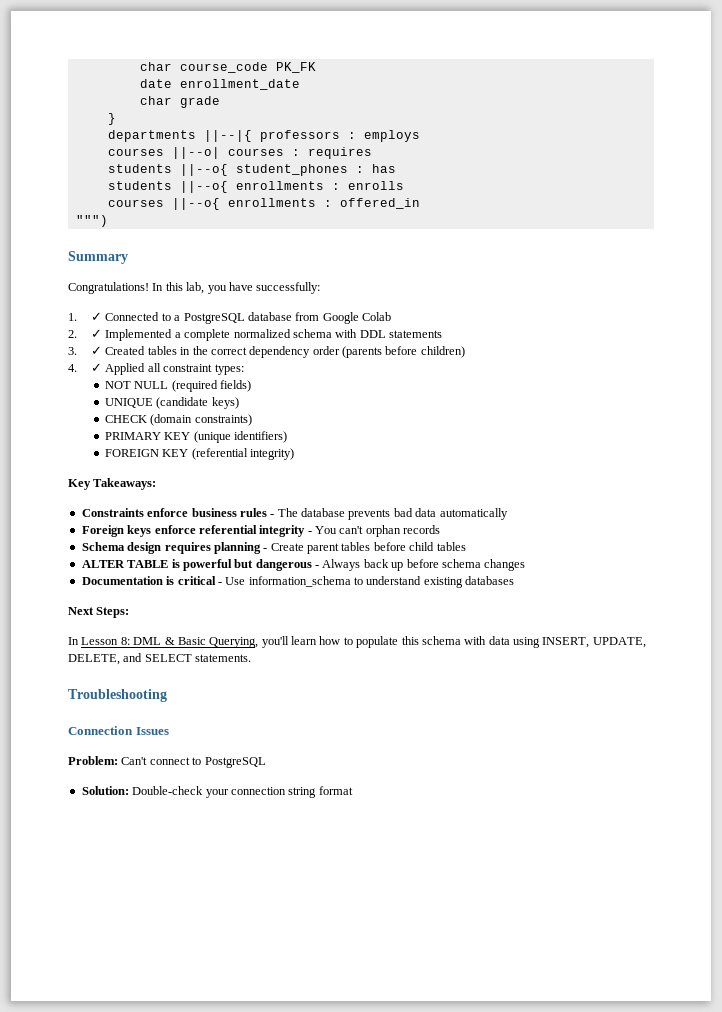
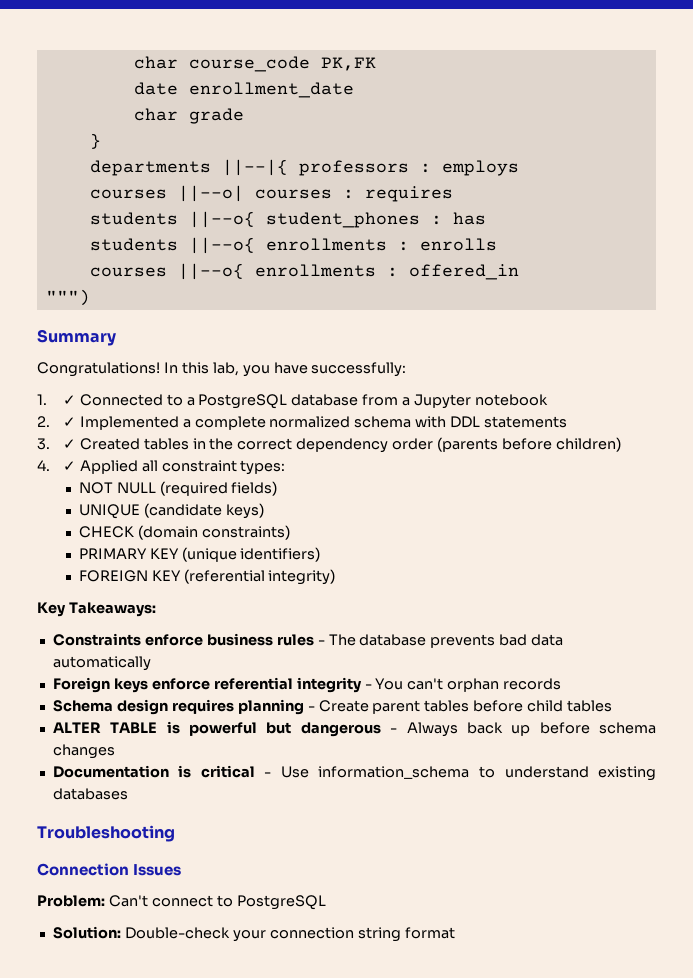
[275,62,316,73] PK_FK -> [320,57,376,71] PK,FK
[322,312,392,324] Google Colab -> [402,394,548,409] a Jupyter notebook
[68,607,130,618] [68,636,646,648] [68,653,252,665] // Next Steps: // In Lesson 8: DML & Basic Querying, you'll learn how to populate this schema with data using INSERT, UPDATE, DELETE, and SELECT statements. -> (128, 794) none

